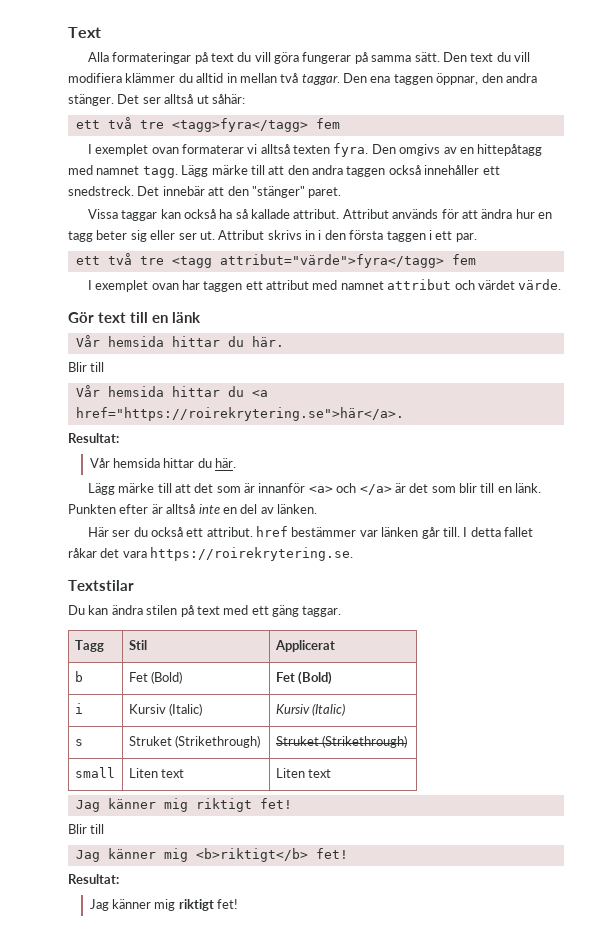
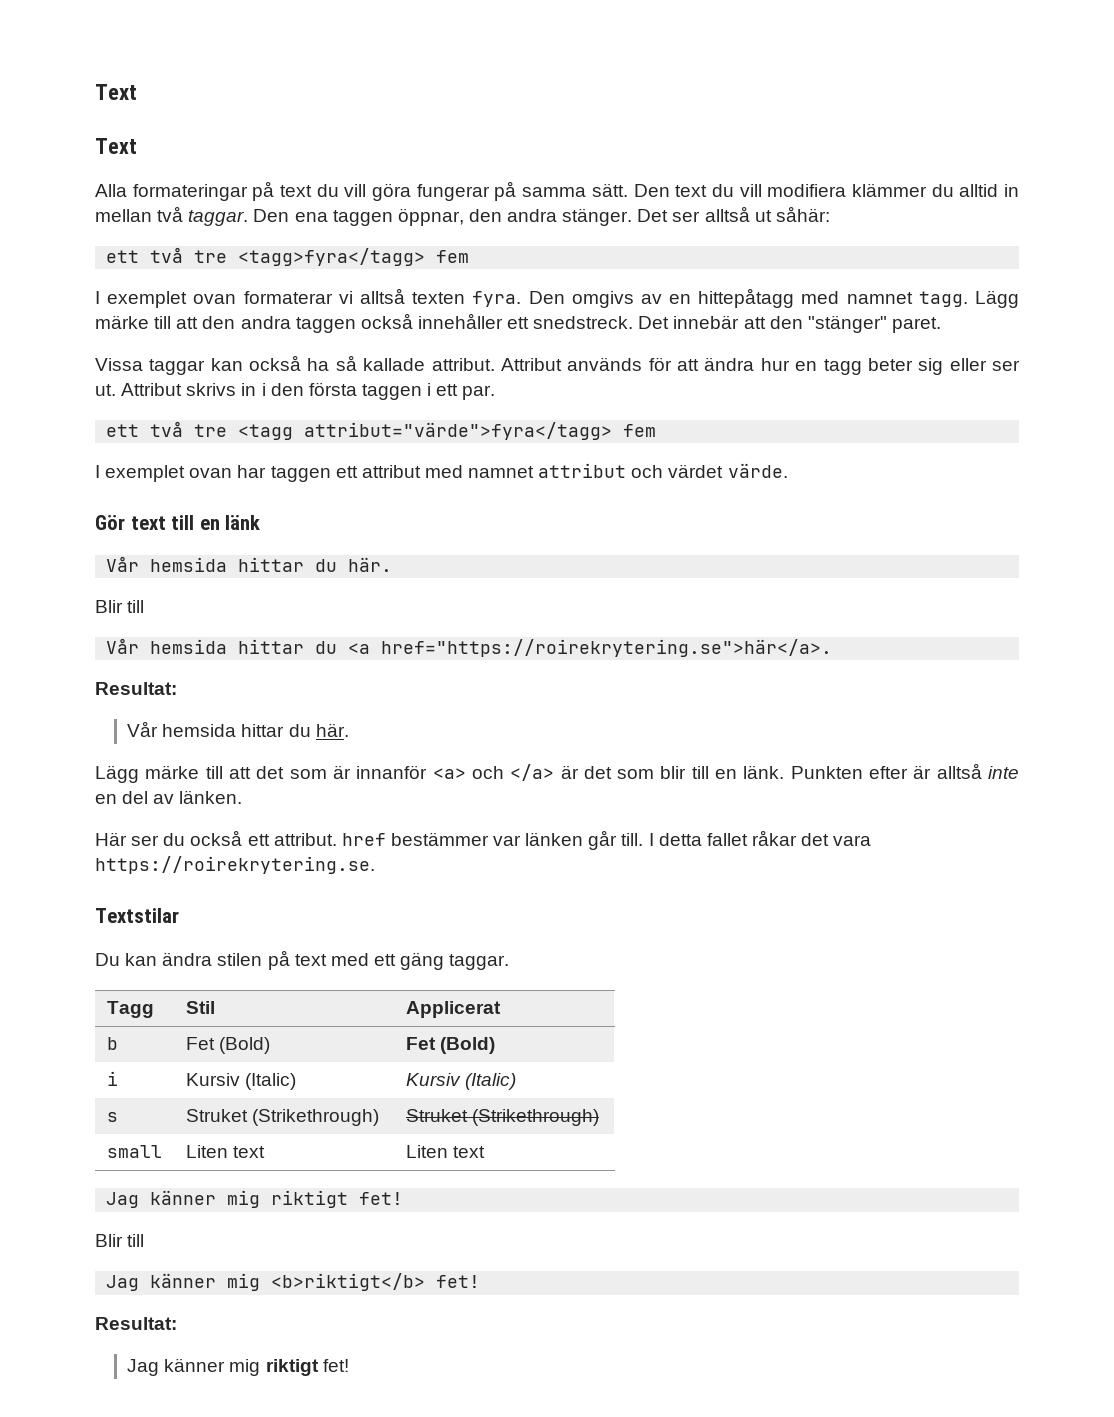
[68,27,101,38] Text -> [95,84,137,100] [95,138,137,154] Text // Text

